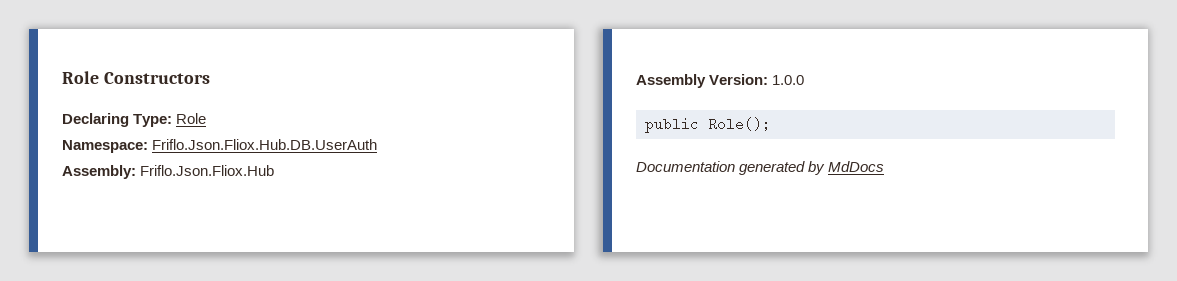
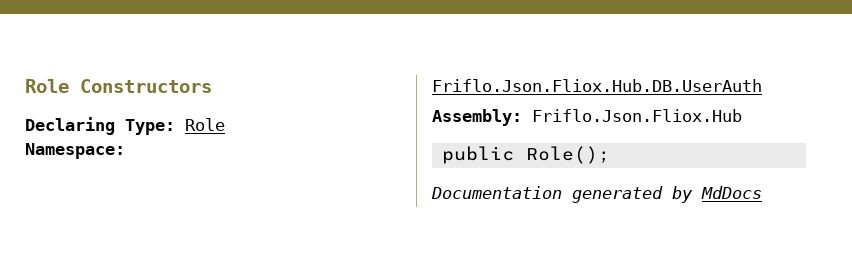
[636,74,805,88] // Assembly Version: 1.0.0 -> (742, 115) none

